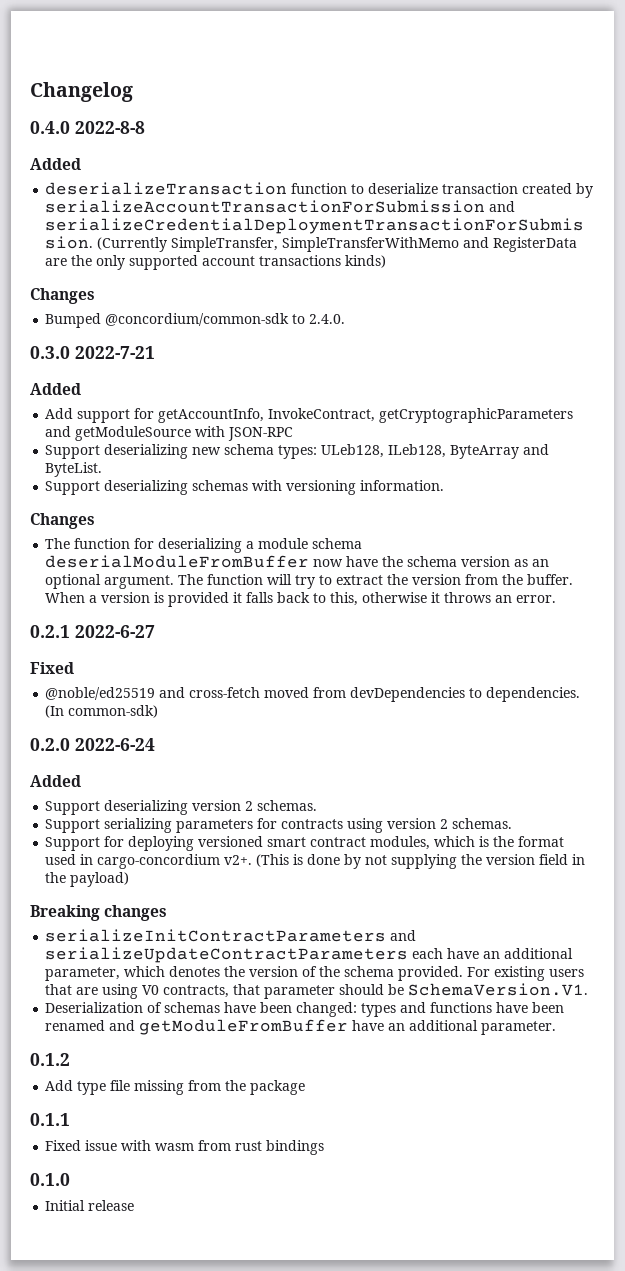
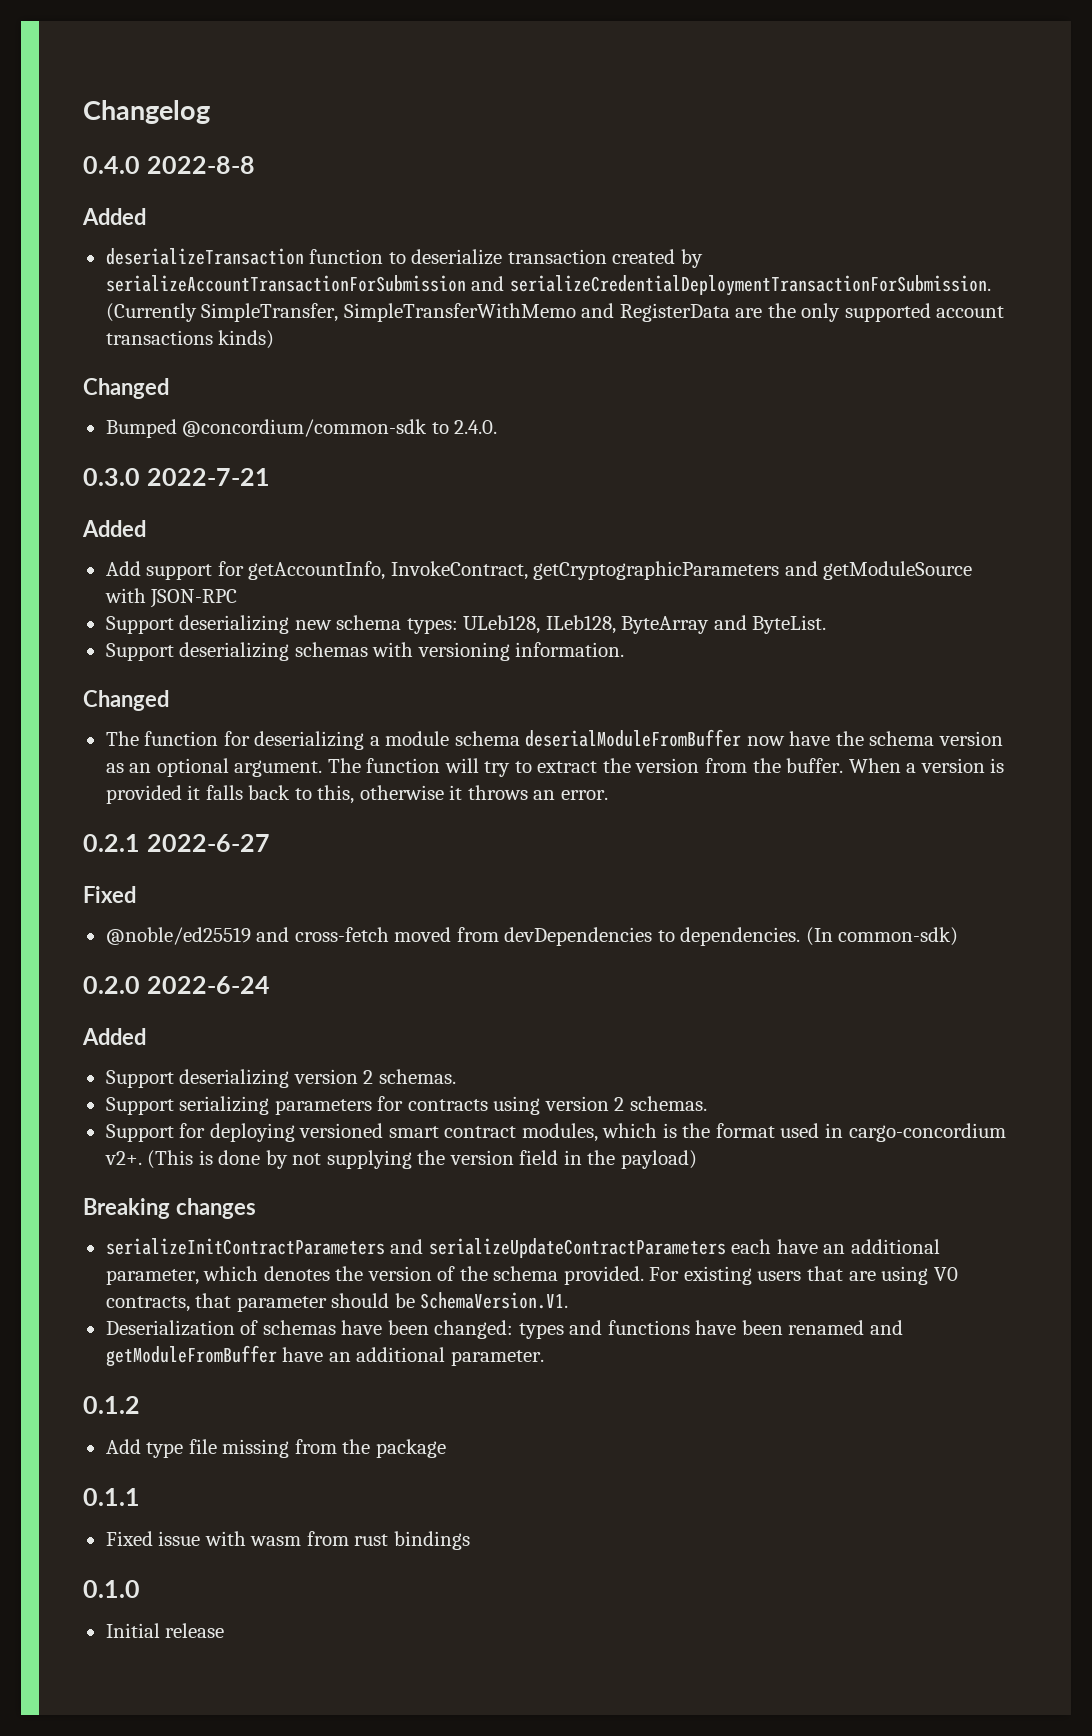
[30,288,95,304] Changes -> [83,378,169,399] Changed
[30,513,95,529] Changes -> [83,690,169,711] Changed

